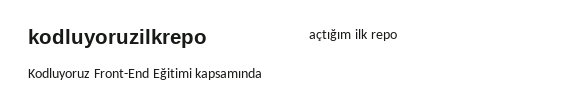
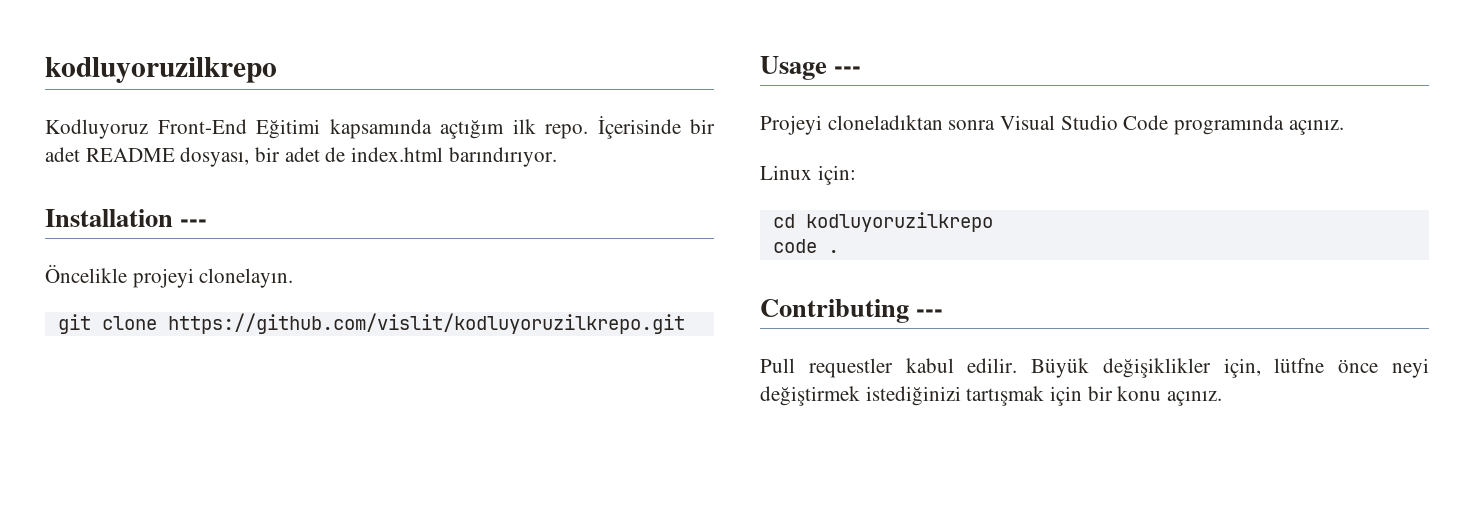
[370,32,397,41] repo -> [545,116,715,139] [45,147,557,167] [45,209,208,227] [45,264,294,288] [57,313,685,334] [760,56,862,80] [760,115,1344,135] [760,165,856,185] [772,212,993,232] [772,239,839,253] [760,299,944,323] [760,358,1429,378] [760,386,1223,406] repo. İçerisinde bir adet README dosyası, bir adet de index.html barındırıyor. // Installation --- // Öncelikle projeyi clonelayın. // git clone https://github.com/vislit/kodluyoruzilkrepo.git // Usage --- // Projeyi cloneladıktan sonra Visual Studio Code programında açınız. // Linux için: // cd kodluyoruzilkrepo // code . // Contributing --- // Pull requestler kabul edilir. Büyük değişiklikler için, lütfne önce neyi değiştirmek istediğinizi tartışmak için bir konu açınız.

